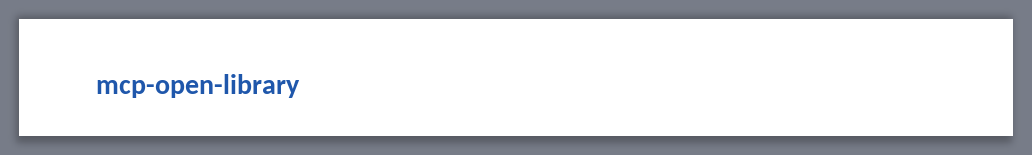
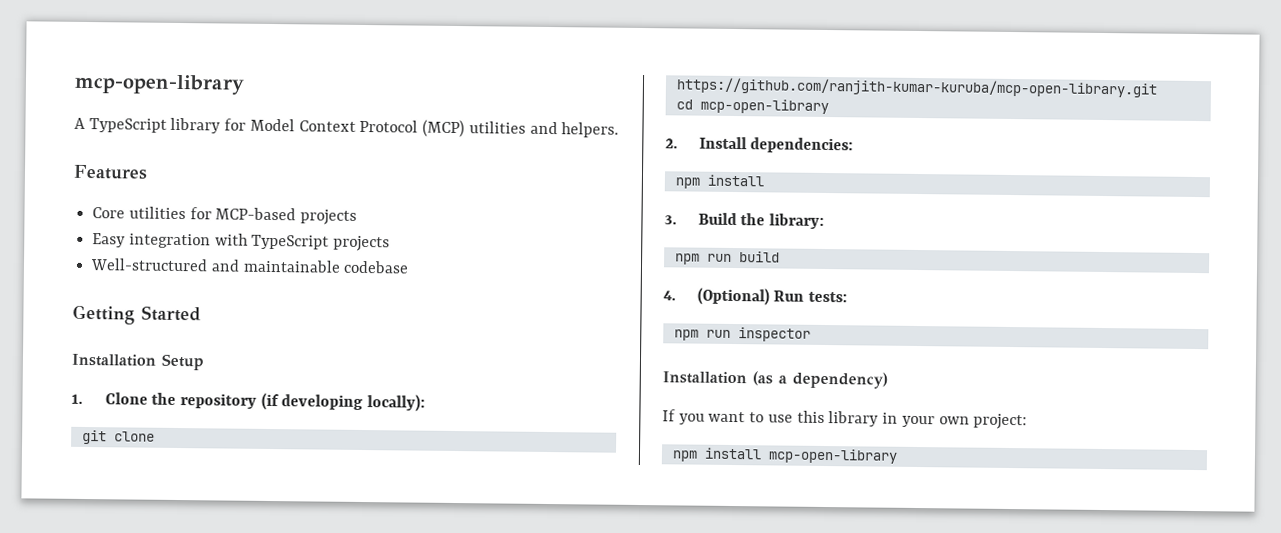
[96,74,300,98] mcp-open-library -> [74,73,245,95] [74,117,620,138] [73,164,148,180] [92,206,358,225] [92,233,391,252] [90,258,410,274] [72,304,201,325] [71,353,205,371] [71,392,426,412] [81,429,155,445] [675,77,1158,98] [675,98,829,115] [665,136,854,154] [674,174,764,189] [664,212,824,229] [674,251,780,265] [663,287,847,306] [673,327,811,342] [662,371,888,389] [662,409,1028,430] [671,447,898,464] mcp-open-library // A TypeScript library for Model Context Protocol (MCP) utilities and helpers. // Features // Core utilities for MCP-based projects // Easy integration with TypeScript projects // Well-structured and maintainable codebase // Getting Started // Installation Setup // 1. Clone the repository (if developing locally): // git clone https://github.com/ranjith-kumar-kuruba/mcp-open-library.git // cd mcp-open-library // 2. Install dependencies: // npm install // 3. Build the library: // npm run build // 4. (Optional) Run tests: // npm run inspector // Installation (as a dependency) // If you want to use this library in your own project: // npm install mcp-open-library

